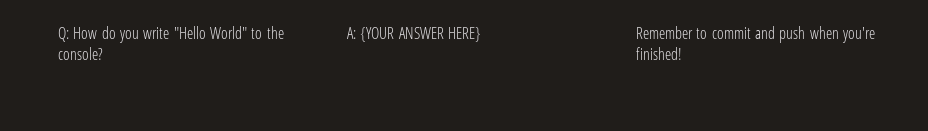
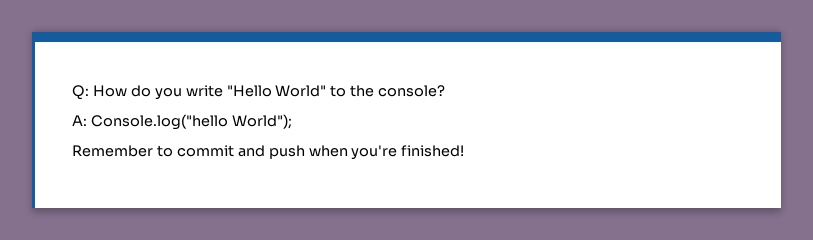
[360,27,481,42] {YOUR ANSWER HERE} -> [90,114,292,130] Console.log("hello World");

